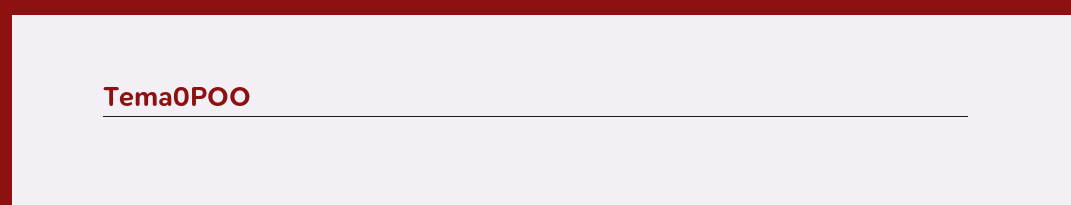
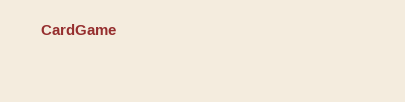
[103,87,251,107] Tema0POO -> [41,24,116,35] CardGame

